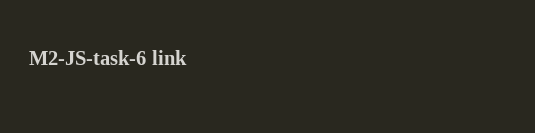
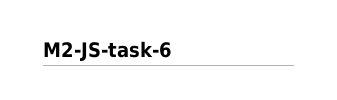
[151,50,187,65] link -> (172, 51) none

